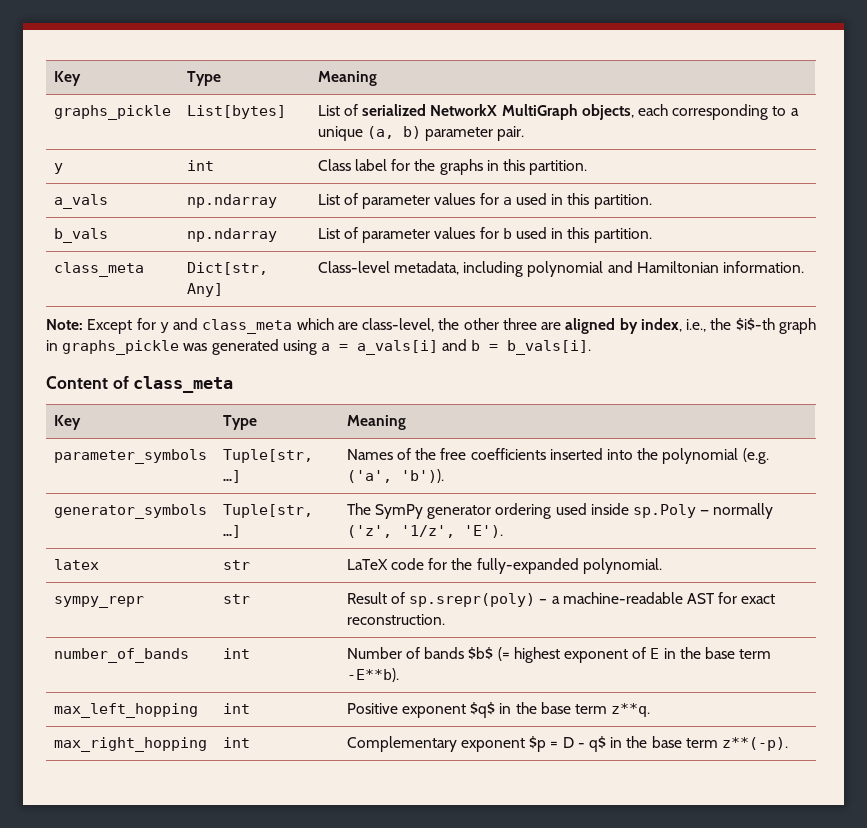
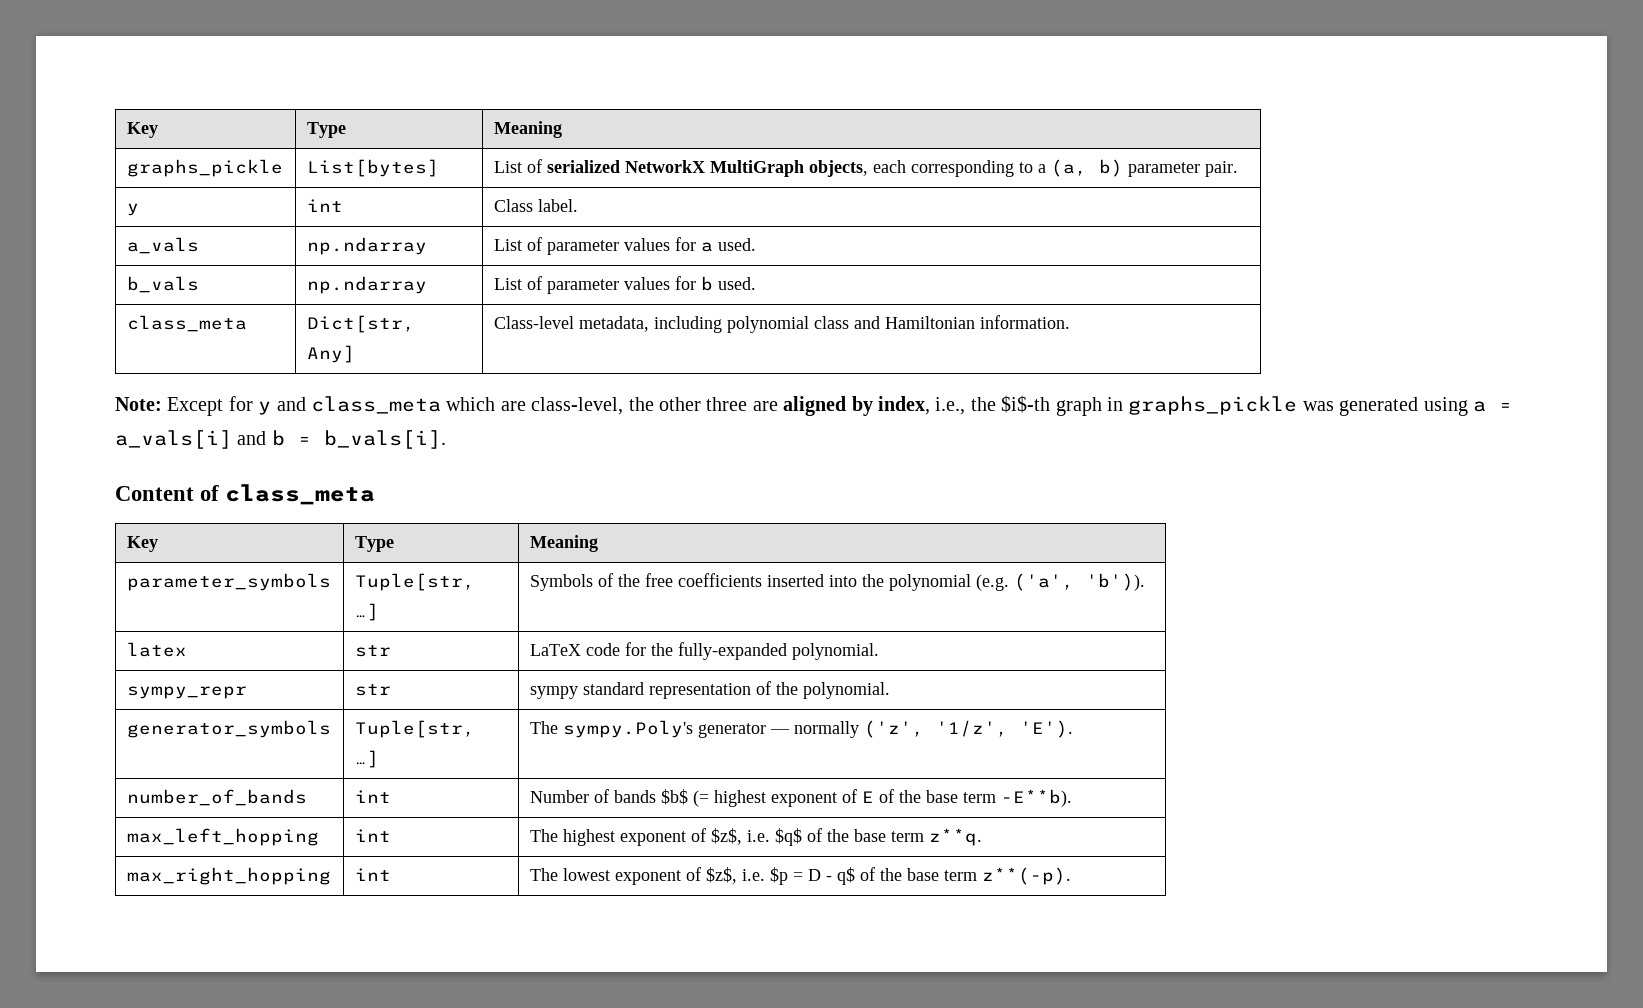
[317,126,363,141] unique -> (1046, 168) none
[355,159,588,175] label for the graphs in this partition. -> [537,199,578,212] label.
[516,193,652,209] used in this partition. -> [717,238,756,251] used.
[516,227,652,243] used in this partition. -> [717,277,756,290] used.
(604, 269) none -> [813,316,849,329] class
[346,449,393,460] Names -> [529,574,593,591] Symbols
[53,504,207,519] [222,504,313,518] [222,525,241,538] [346,503,774,519] [346,525,503,538] // generator_symbols | Tuple[str, …] | The SymPy generator ordering used inside sp.Poly — normally ('z', '1/z', 'E'). -> (1145, 582) none
[346,592,776,607] [346,614,445,625] Result of sp.srepr(poly) – a machine-readable AST for exact reconstruction. -> [529,681,890,699] [126,720,331,738] [354,720,475,738] [354,750,379,768] [529,720,1073,738] sympy standard representation of the polynomial. // generator_symbols | Tuple[str, …] | The sympy.Poly's generator — normally ('z', '1/z', 'E').
[663,648,676,659] in -> [878,789,894,803] of
[346,702,512,718] Positive exponent $q$ in -> [529,828,822,846] The highest exponent of $z$, i.e. $q$ of
[346,736,526,752] Complementary exponent -> [529,867,765,885] The lowest exponent of $z$, i.e.
[610,737,623,748] in -> [859,867,875,881] of

